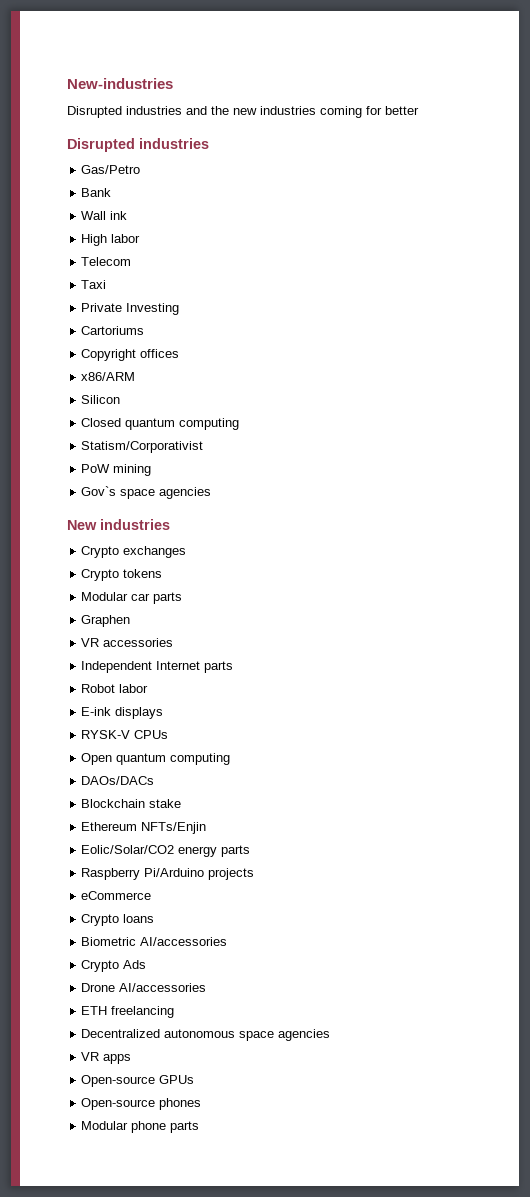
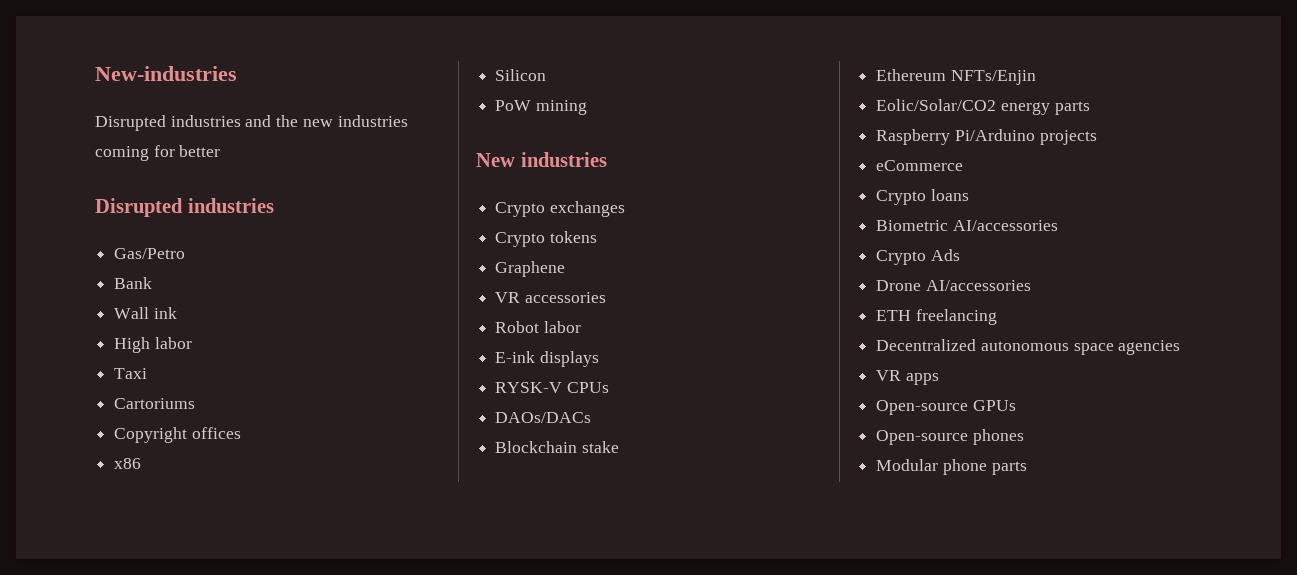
[81,257,132,266] // Telecom -> (192, 343) none
[81,303,180,315] // Private Investing -> (148, 373) none
[81,372,136,381] x86/ARM -> [114,458,142,469] x86
[81,418,240,430] [81,441,204,453] // Closed quantum computing // Statism/Corporativist -> (547, 75) none
[81,486,212,499] // Gov`s space agencies -> (587, 107) none
[81,592,183,604] [81,615,131,627] Modular car parts // Graphen -> [495,261,566,277] Graphene
[81,661,234,673] // Independent Internet parts -> (606, 297) none
[81,753,231,765] // Open quantum computing -> (609, 387) none

